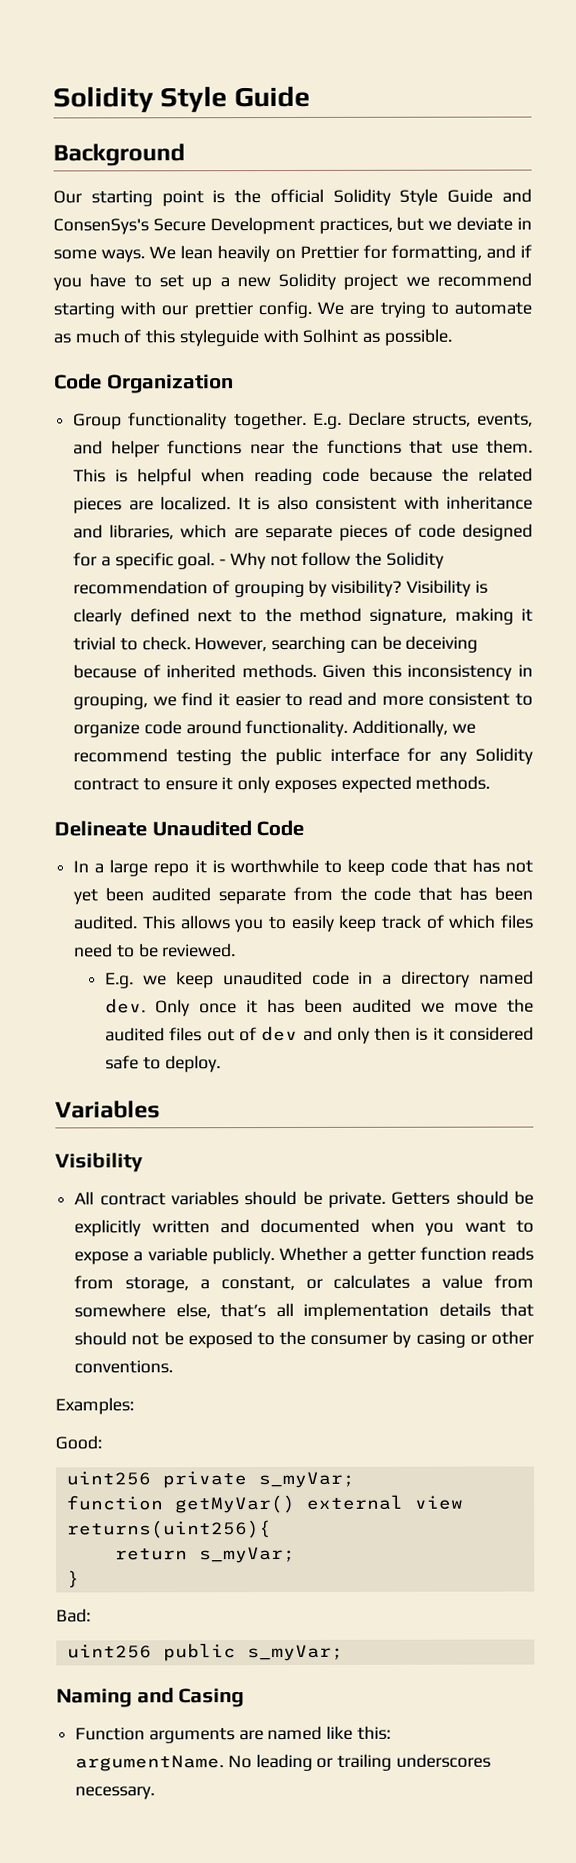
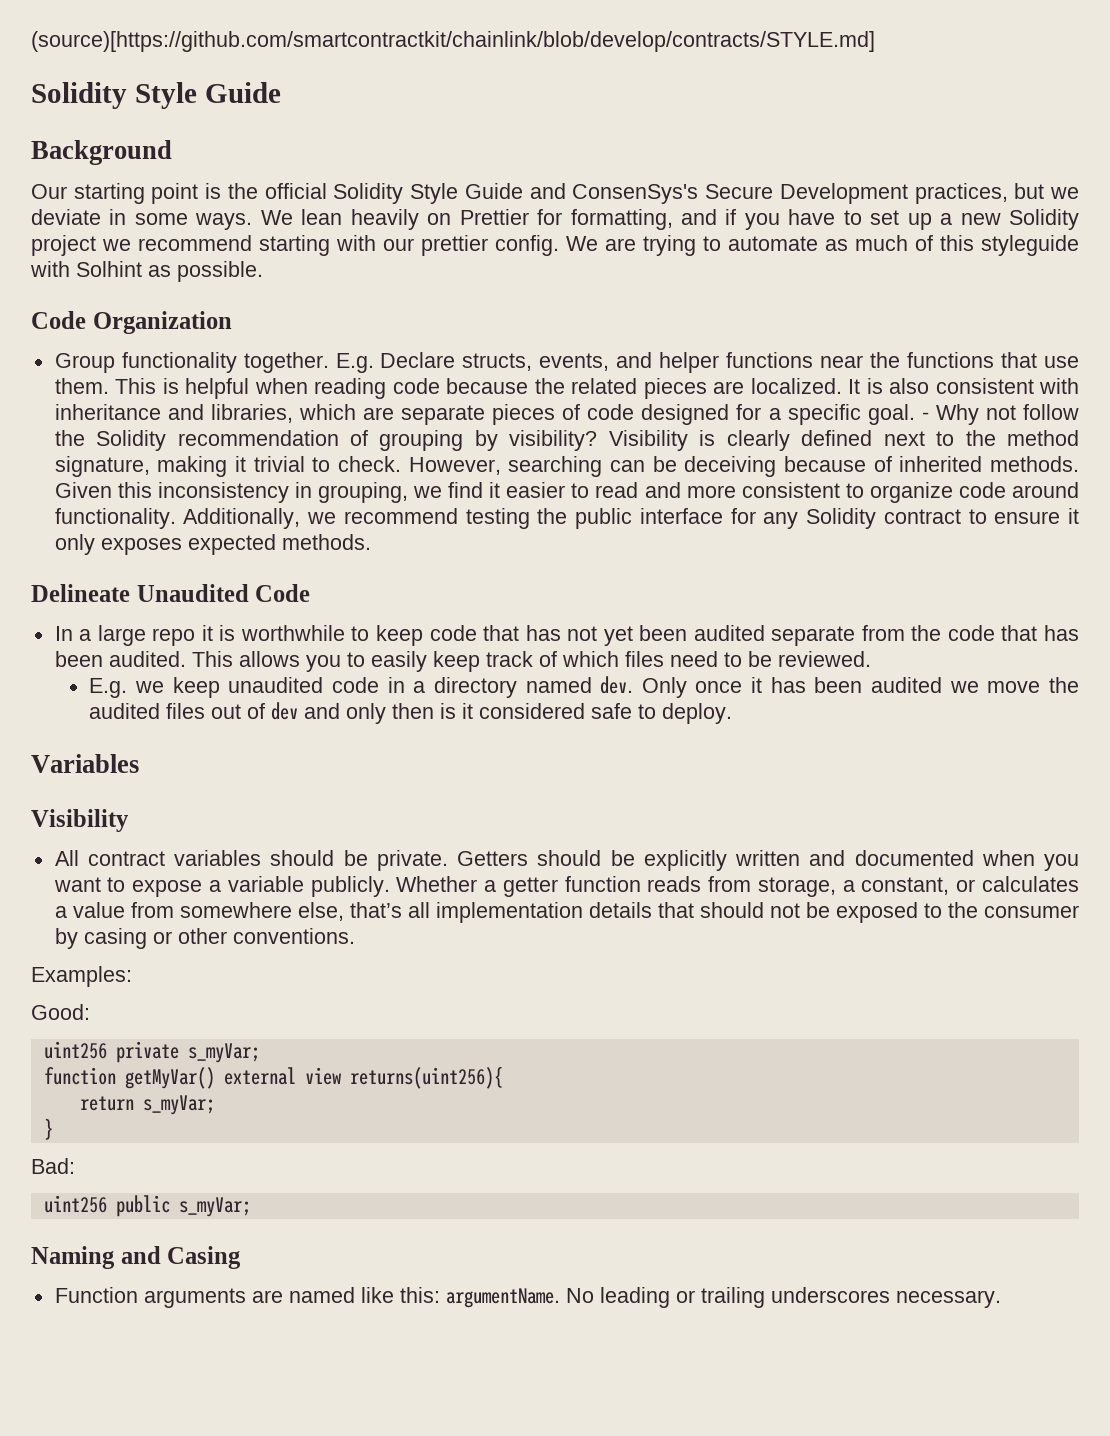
(53, 99) none -> [31,31,875,52] (source)[https://github.com/smartcontractkit/chainlink/blob/develop/contracts/STYLE.md] //

